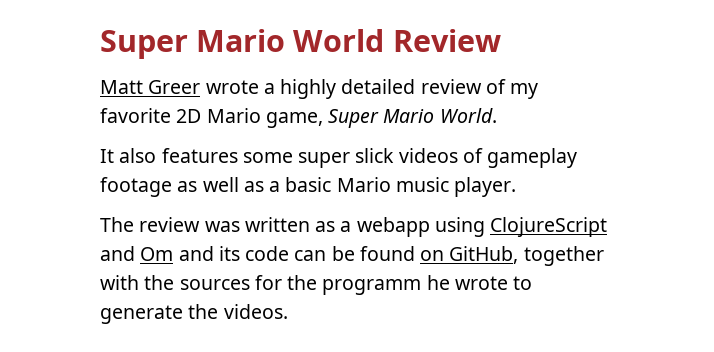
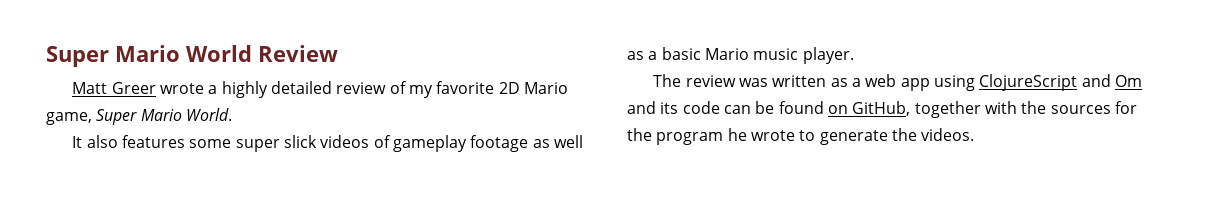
[356,217,430,237] webapp -> [865,74,930,91] web app
[322,279,422,295] programm -> [656,132,724,145] program

